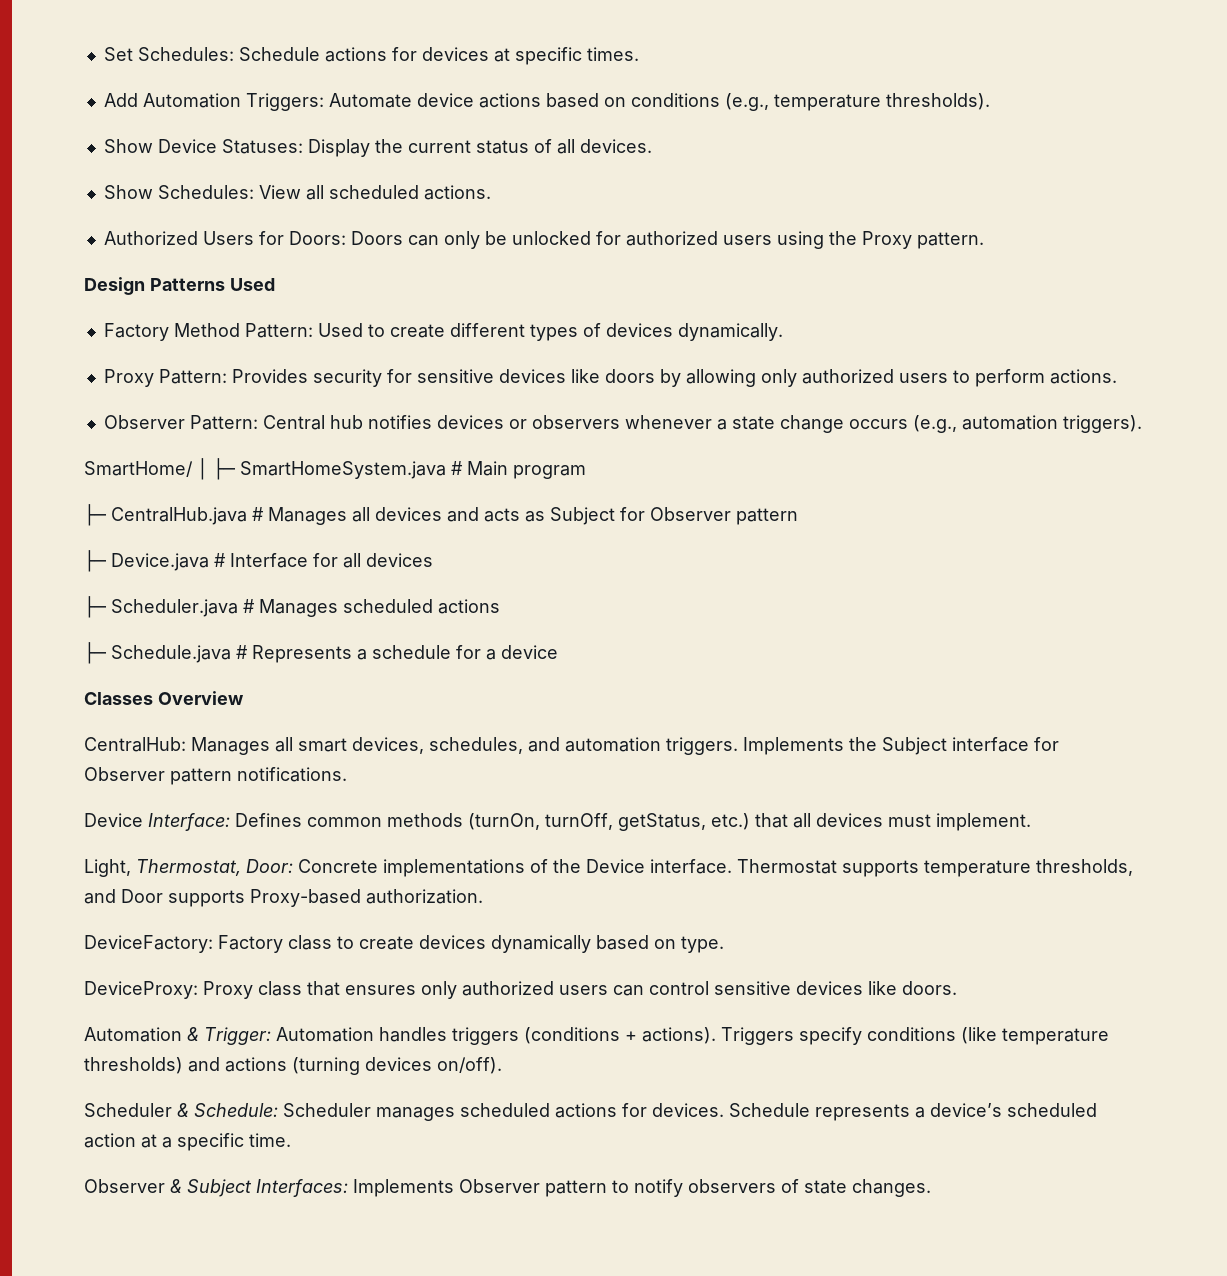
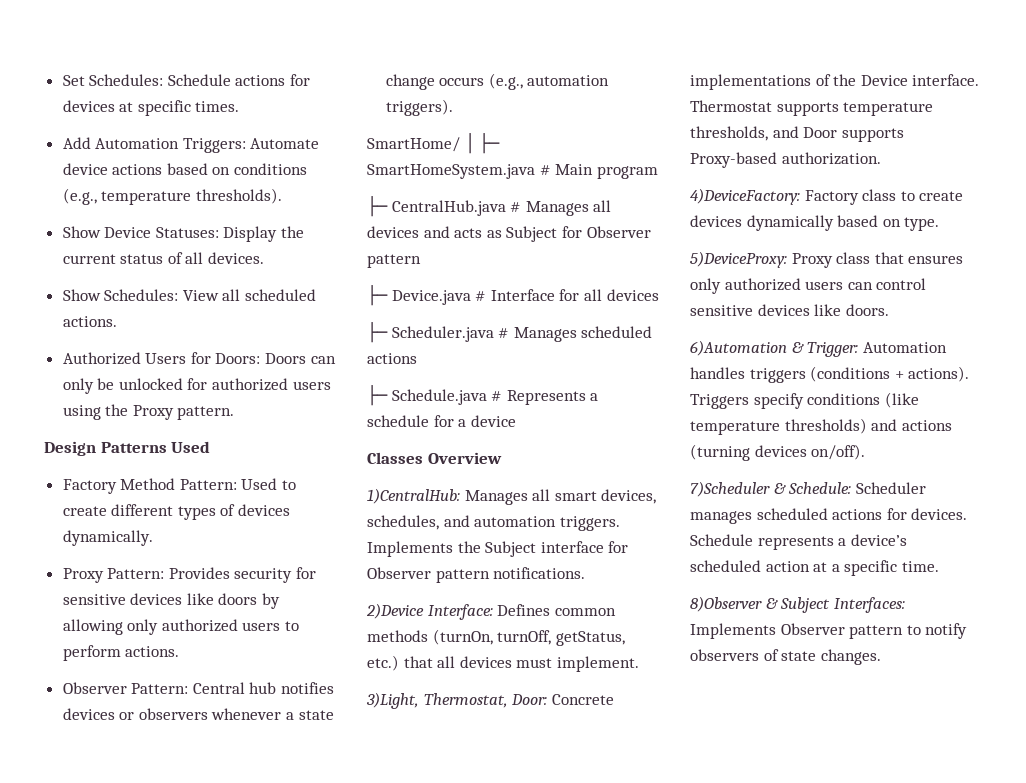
[84,737,186,752] CentralHub: -> [367,488,460,504] 1)CentralHub:
[84,813,143,827] Device -> [366,603,424,619] 2)Device
[84,859,131,877] Light, -> [366,692,419,709] 3)Light,
[84,935,213,953] DeviceFactory: -> [690,188,800,205] 4)DeviceFactory:
[84,981,198,999] DeviceProxy: -> [690,251,787,268] 5)DeviceProxy:
[84,1027,182,1042] Automation -> [690,340,787,356] 6)Automation
[84,1103,172,1117] Scheduler -> [690,481,770,497] 7)Scheduler
[84,1179,165,1193] Observer -> [690,596,762,612] 8)Observer

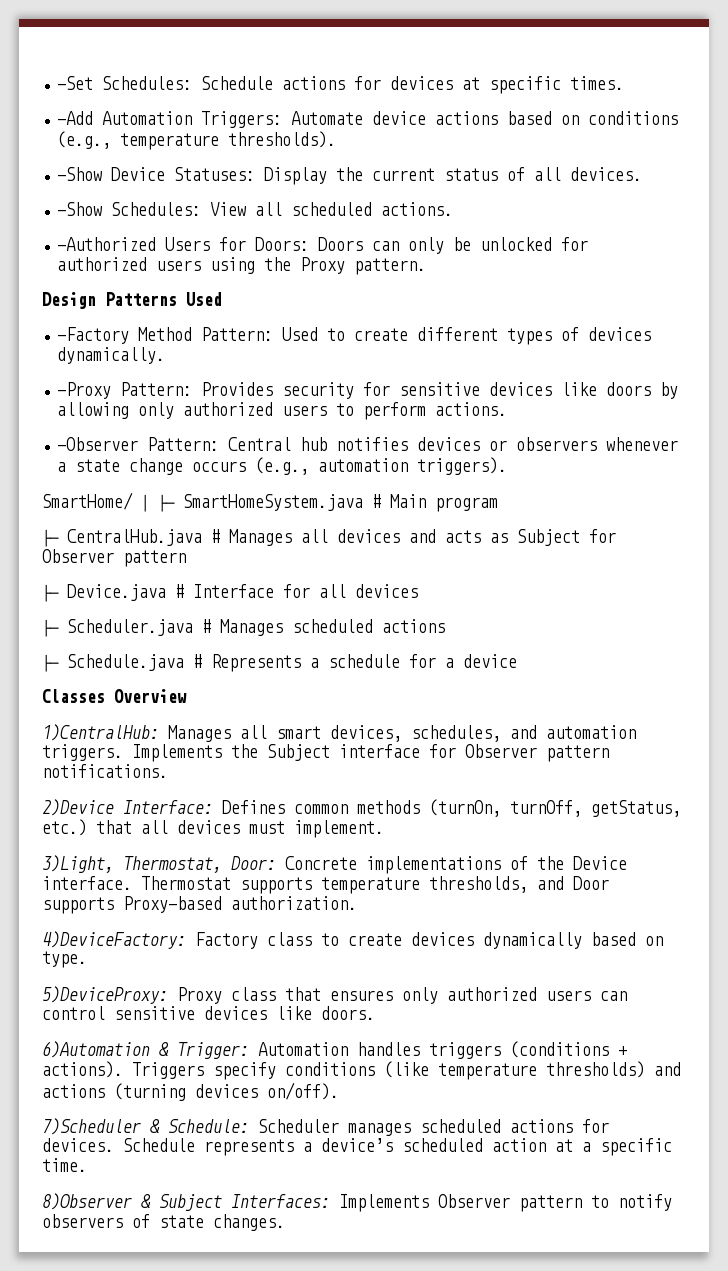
[62,75,85,86] Set -> [57,76,94,90] -Set
[62,137,91,149] Add -> [57,111,94,125] -Add
[62,226,101,238] Show -> [57,167,103,181] -Show
[62,289,101,301] Show -> [57,202,103,216] -Show
[62,352,141,365] Authorized -> [57,237,157,251] -Authorized
[62,479,117,494] Factory -> [57,327,130,344] -Factory
[62,568,104,583] Proxy -> [57,382,112,399] -Proxy
[62,682,127,694] Observer -> [57,437,139,451] -Observer

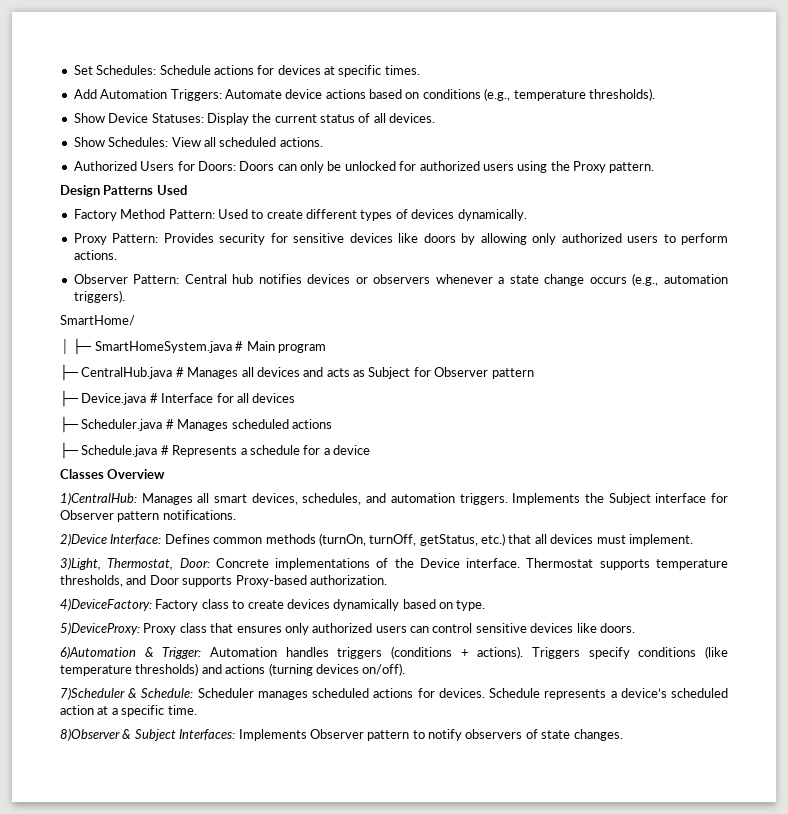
[57,76,94,90] -Set -> [73,65,93,75] Set
[57,111,94,125] -Add -> [73,89,97,99] Add
[57,167,103,181] -Show -> [73,113,105,123] Show
[57,202,103,216] -Show -> [73,137,105,147] Show
[57,237,157,251] -Authorized -> [73,161,137,171] Authorized
[57,327,130,344] -Factory -> [73,209,117,221] Factory
[57,382,112,399] -Proxy -> [73,233,107,245] Proxy
[57,437,139,451] -Observer -> [73,274,128,284] Observer
(133, 501) none -> (135, 320) //

